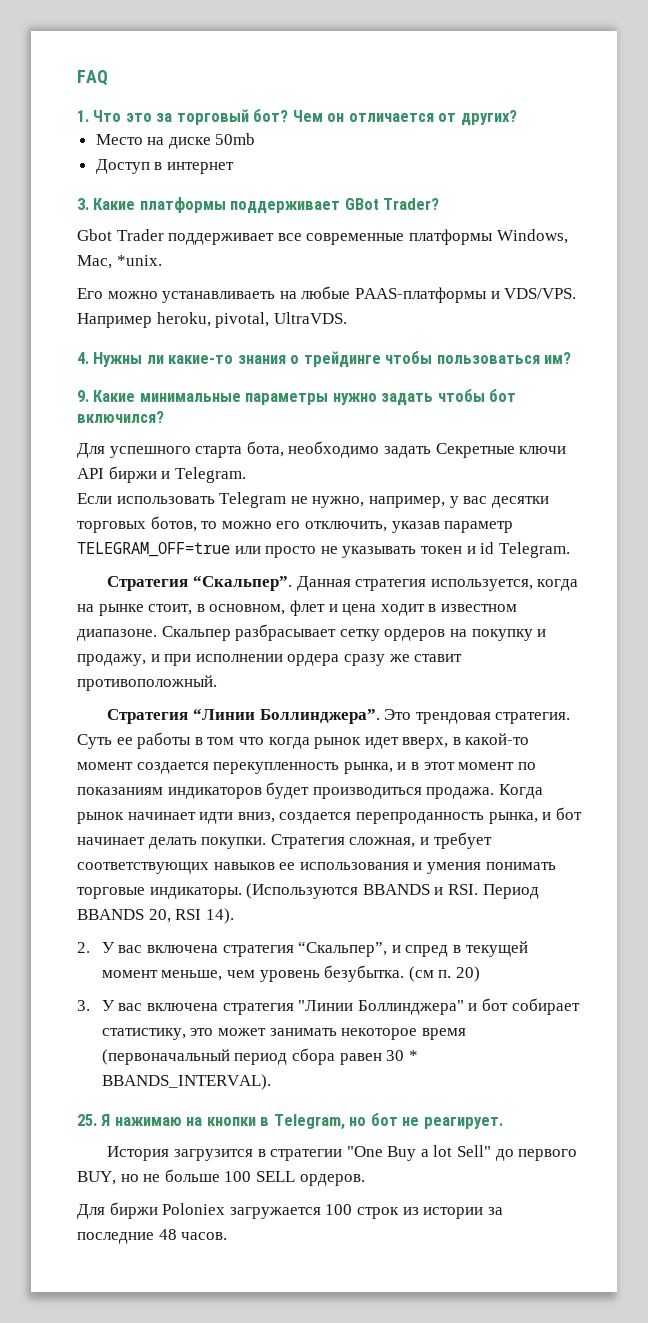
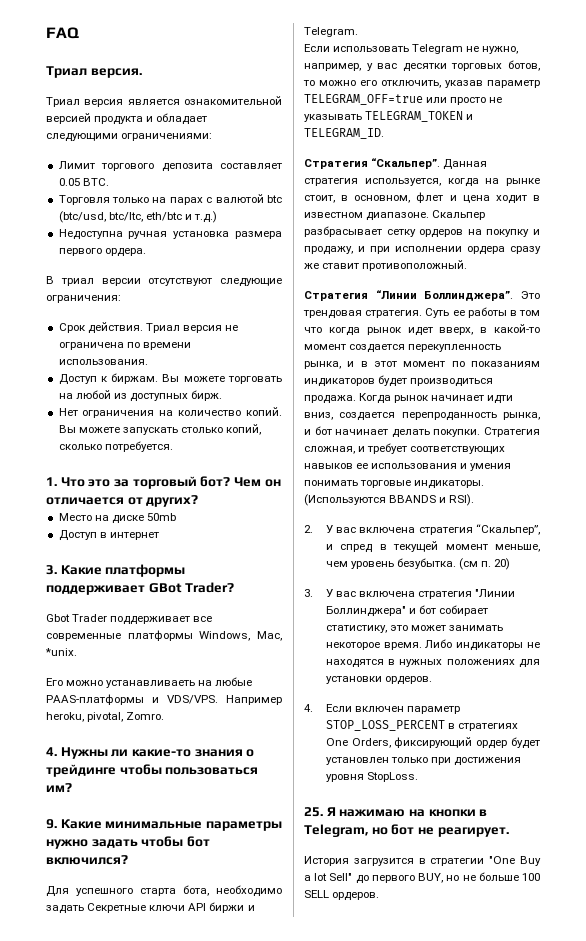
(108, 78) none -> [46,66,142,78] [46,96,282,107] [46,113,208,125] [46,133,213,142] [58,161,282,172] [58,178,109,186] [58,194,282,205] [58,211,218,223] [58,229,282,240] [58,248,146,257] [46,276,282,287] [46,295,121,303] [58,322,239,334] [58,342,191,350] [58,359,148,365] [58,373,282,385] [58,390,223,402] [58,407,282,418] [58,424,262,435] [58,441,173,452] // Триал версия. // Триал версия является ознакомительной версией продукта и обладает следующими ограничениями: // Лимит торгового депозита составляет 0.05 BTC. // Торговля только на парах c валютой btc (btc/usd, btc/ltc, eth/btc и т.д.) // Недоступна ручная установка размера первого ордера. // В триал версии отсутствуют следующие ограничения: // Срок действия. Триал версия не ограничена по времени использования. // Доступ к биржам. Вы можете торговать на любой из доступных бирж. // Нет ограничения на количество копий. Вы можете запускать столько копий, сколько потребуется.
[273,312,347,324] UltraVDS. -> [126,712,165,720] Zomro.
[420,542,570,558] токен и id Telegram. -> [365,111,474,122] [304,128,384,139] TELEGRAM_TOKEN и TELEGRAM_ID.
[447,884,539,899] [77,908,234,924] RSI. Период BBANDS 20, RSI 14). -> [449,494,475,506] RSI).
[421,1028,466,1040] [101,1048,418,1065] [101,1074,271,1090] время (первоначальный период сбора равен 30 * BBANDS_INTERVAL). -> [383,639,540,651] [325,659,540,668] [325,676,432,685] [304,704,461,714] [325,720,519,731] [325,737,540,749] [325,757,522,766] [325,772,418,782] время. Либо индикаторы не находятся в нужных положениях для установки ордеров. // 4. Если включен параметр STOP_LOSS_PERCENT в стратегиях One Orders, фиксирующий ордер будет установлен только при достижения уровня StopLoss.
[77,1202,503,1219] [77,1229,228,1244] // Для биржи Poloniex загружается 100 строк из истории за последние 48 часов. -> (380, 896) none

